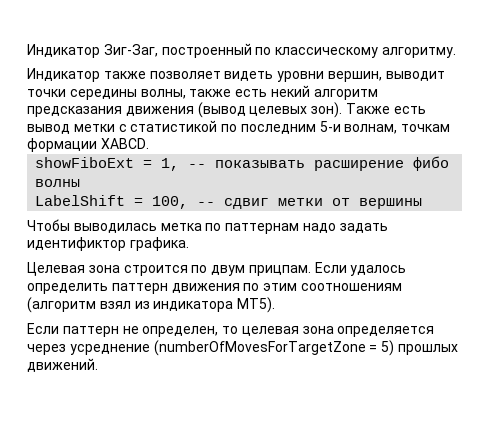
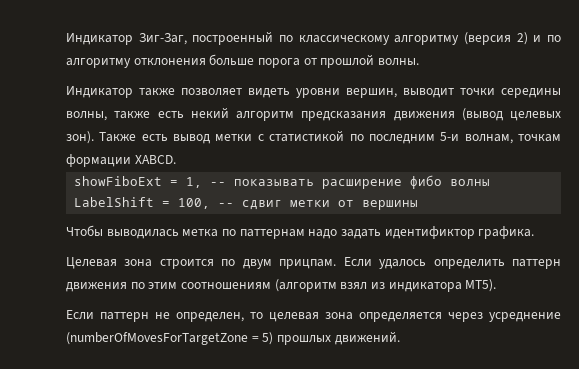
[381,47,456,58] алгоритму. -> [394,32,561,45] [66,54,419,68] алгоритму (версия 2) и по алгоритму отклонения больше порога от прошлой волны.

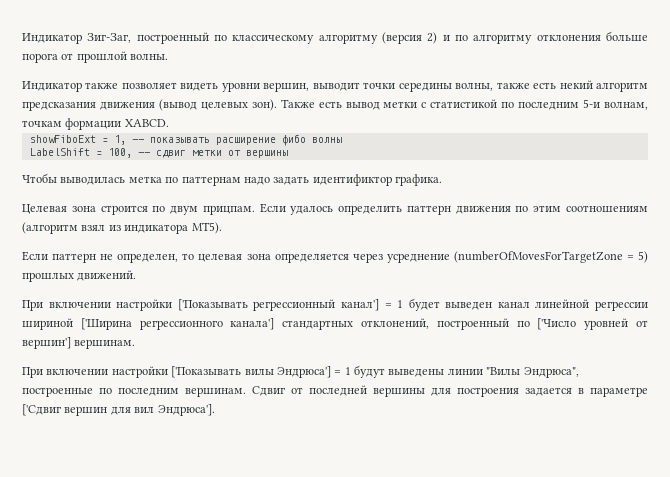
(400, 338) none -> [22,298,648,311] [22,318,648,330] [22,337,136,349] [22,365,579,378] [22,385,648,397] [22,404,215,416] // При включении настройки ['Показывать регрессионный канал'] = 1 будет выведен канал линейной регрессии шириной ['Ширина регрессионного канала'] стандартных отклонений, построенный по ['Число уровней от вершин'] вершинам. // При включении настройки ['Показывать вилы Эндрюса'] = 1 будут выведены линии "Вилы Эндрюса", построенные по последним вершинам. Сдвиг от последней вершины для построения задается в параметре ['Сдвиг вершин для вил Эндрюса'].

